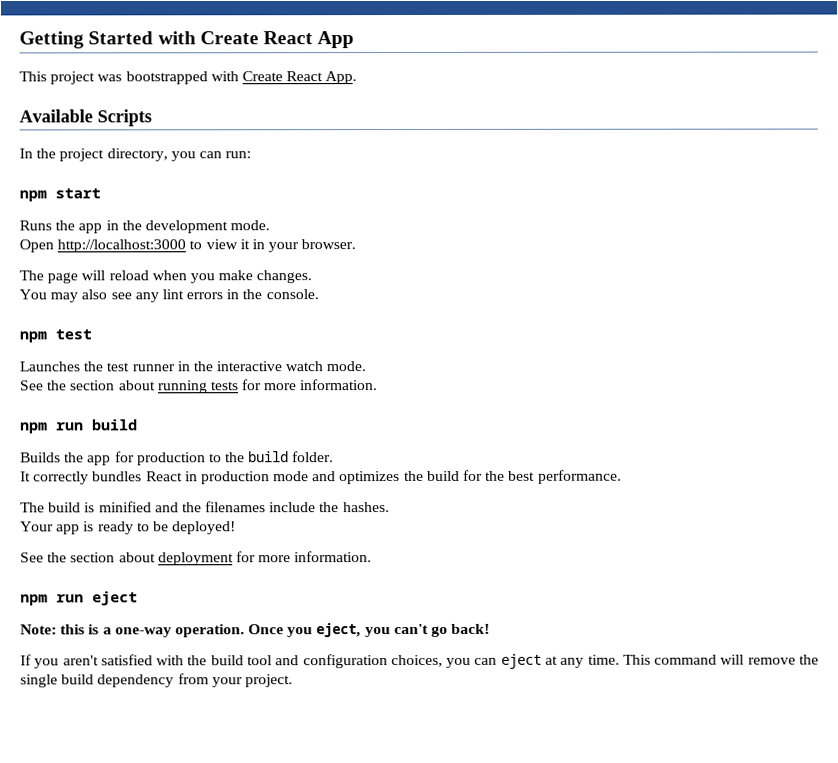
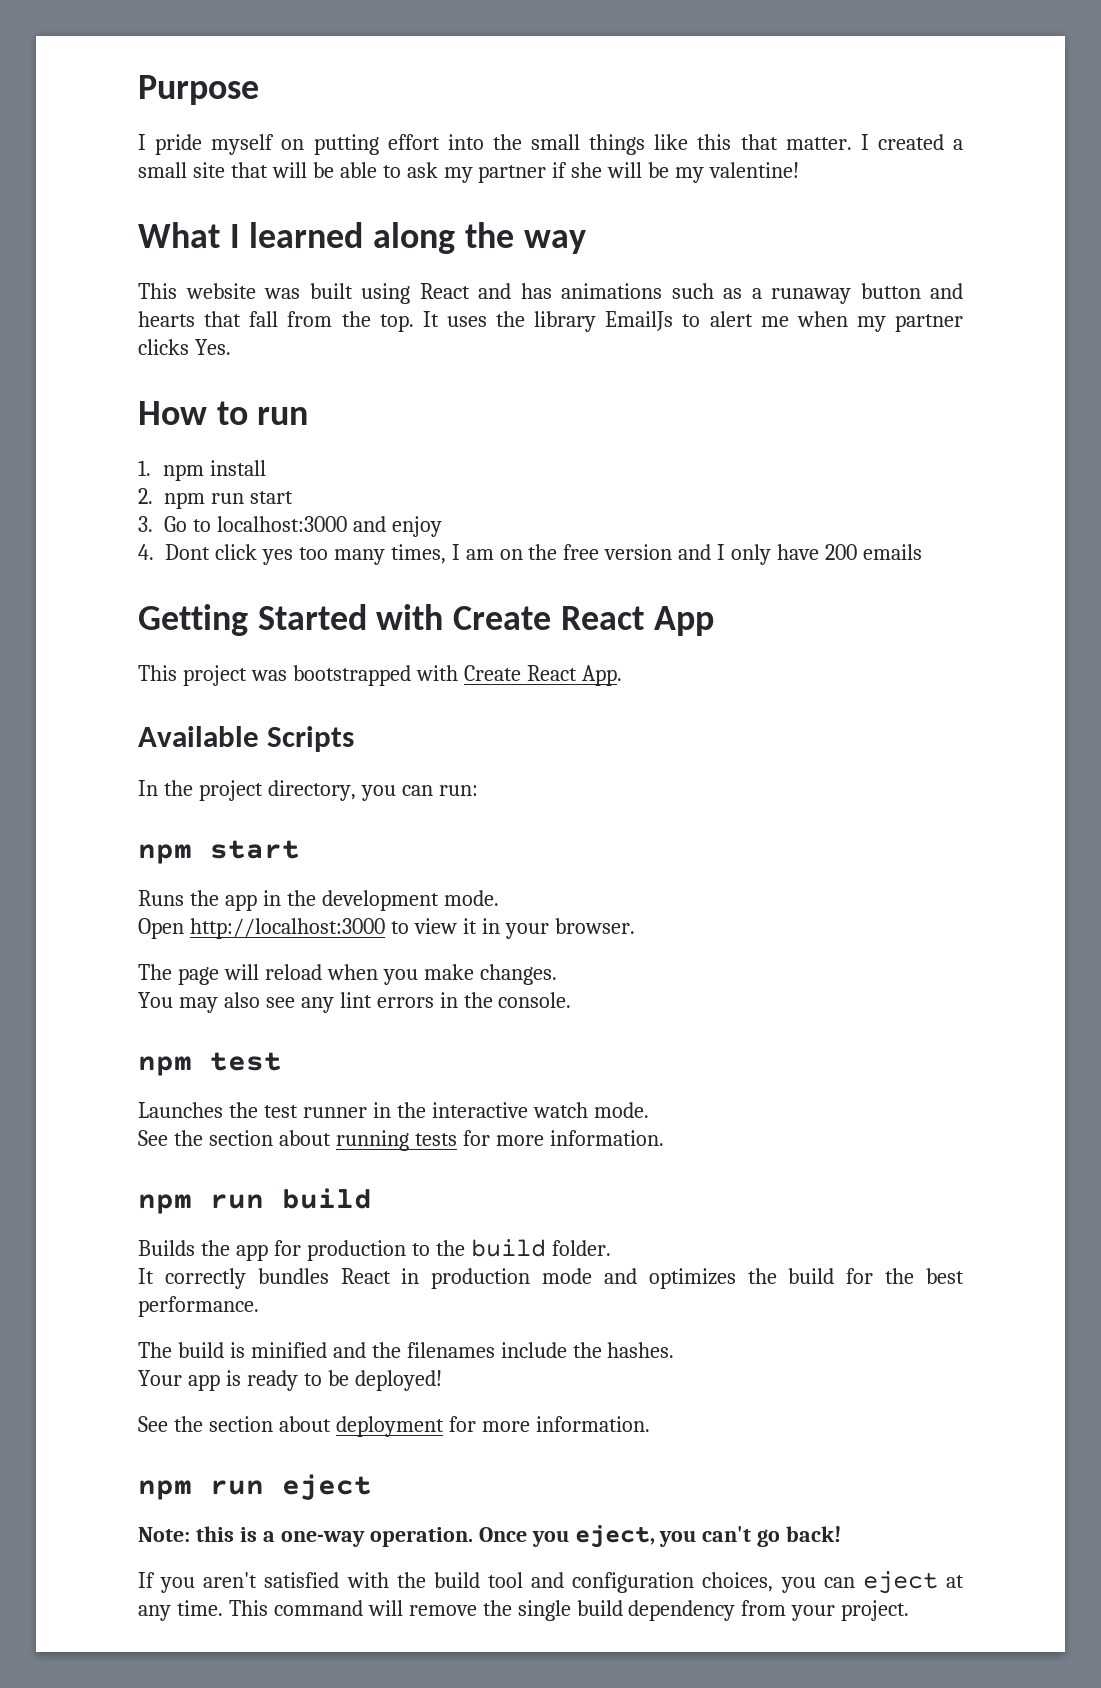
(19, 40) none -> [138,75,259,105] [138,134,963,155] [138,162,800,183] [138,222,586,254] [138,283,963,304] [138,311,963,332] [138,339,231,355] [138,401,309,425] [138,460,267,481] [138,488,293,509] [138,516,442,537] [138,544,922,565] Purpose // I pride myself on putting effort into the small things like this that matter. I created a small site that will be able to ask my partner if she will be my valentine! // What I learned along the way // This website was built using React and has animations such as a runaway button and hearts that fall from the top. It uses the library EmailJs to alert me when my partner clicks Yes. // How to run // 1. npm install // 2. npm run start // 3. Go to localhost:3000 and enjoy // 4. Dont click yes too many times, I am on the free version and I only have 200 emails //

